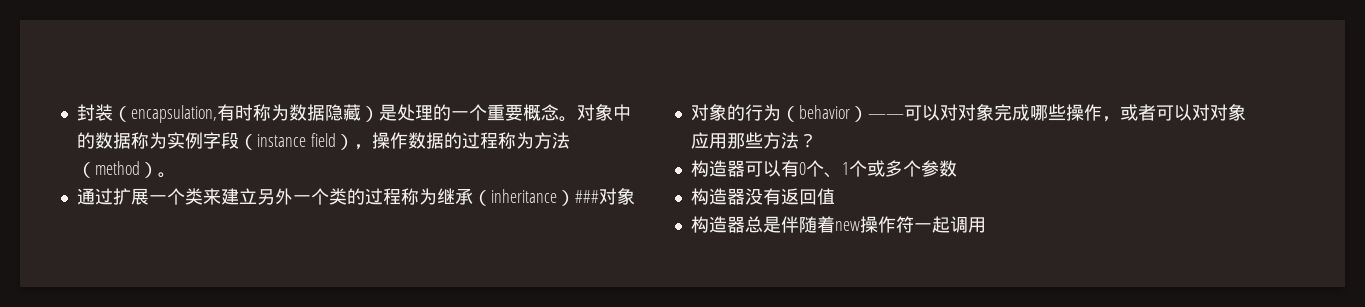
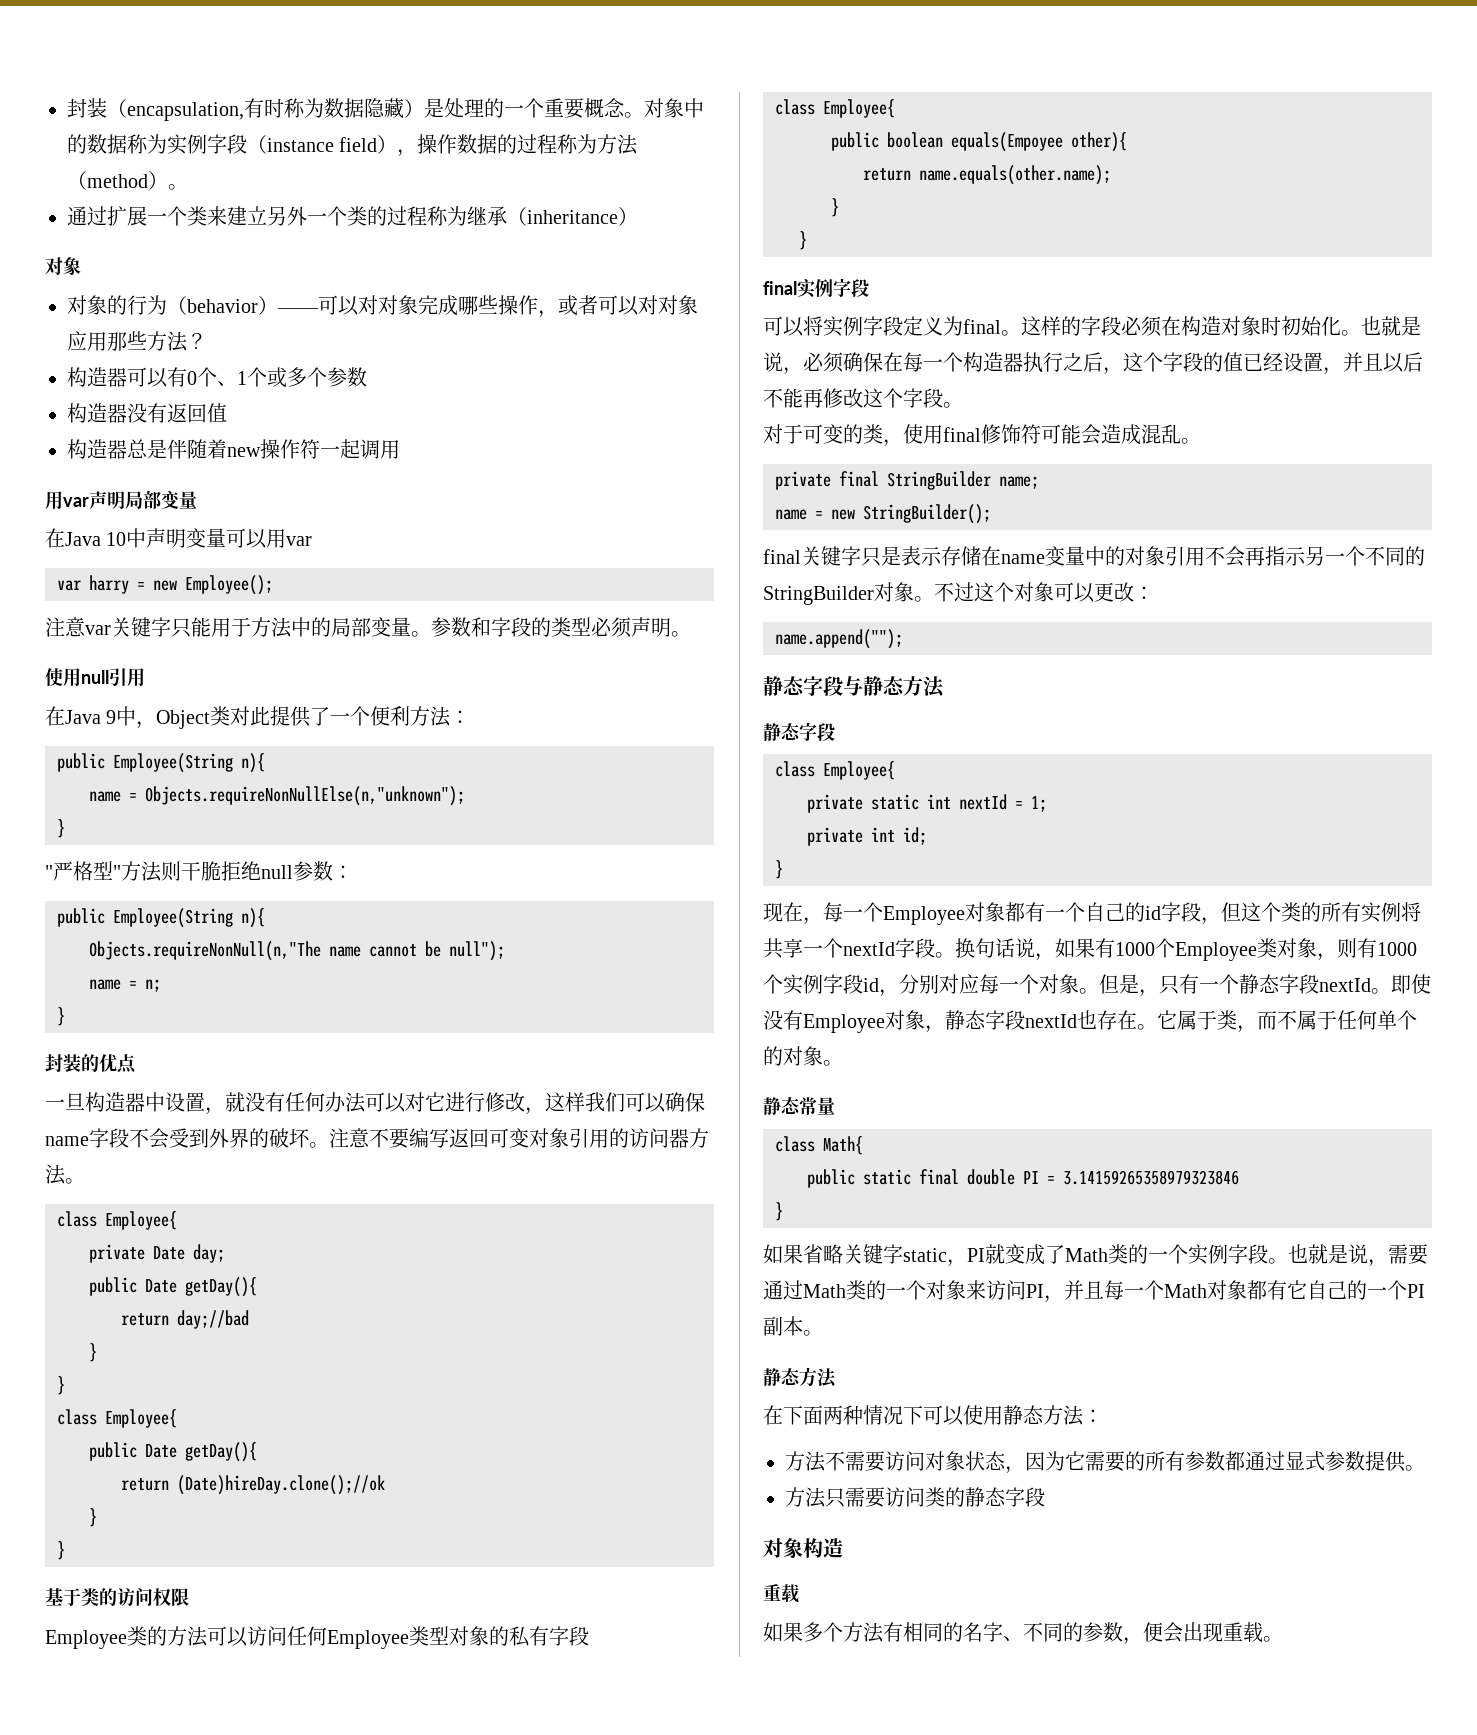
[574,190,599,203] ### -> (638, 216) //
(986, 225) none -> [45,490,197,510] [45,528,313,549] [57,575,273,595] [45,617,691,638] [45,668,145,687] [45,706,471,729] [57,753,265,773] [89,786,465,806] [57,819,65,838] [45,861,353,882] [57,908,265,928] [89,941,505,961] [89,979,161,992] [57,1007,65,1026] [45,1054,137,1074] [45,1092,705,1115] [45,1128,709,1149] [45,1164,85,1185] [57,1211,177,1230] [89,1244,225,1263] [89,1277,257,1297] [121,1310,249,1329] [89,1343,97,1362] [57,1376,65,1395] [57,1409,177,1428] [89,1442,257,1462] [121,1475,385,1495] [89,1508,97,1527] [57,1541,65,1560] [45,1588,189,1607] [45,1626,589,1649] [775,99,895,118] [831,132,1127,152] [863,165,1111,185] [831,198,839,217] [799,231,807,250] [763,278,869,298] [763,316,1421,337] [763,352,1423,375] [763,388,963,408] [763,424,1201,447] [775,471,1039,490] [775,504,991,524] [763,546,1425,567] [763,582,1154,605] [775,629,903,649] [763,676,945,698] [763,722,835,741] [775,761,895,780] [807,794,1047,813] [807,827,927,846] [775,860,783,879] [763,902,1421,925] [763,938,1417,961] [763,974,1431,997] [763,1010,1417,1033] [763,1046,843,1066] [763,1097,835,1115] [775,1136,863,1155] [807,1169,1239,1188] [775,1202,783,1221] [763,1244,1428,1267] [763,1280,1425,1303] [763,1316,823,1336] [763,1367,837,1388] [763,1405,1103,1426] [785,1451,1425,1474] [785,1487,1045,1508] [763,1538,843,1558] [763,1584,800,1603] [763,1622,1283,1645] // 用var声明局部变量 // 在Java 10中声明变量可以用var // var harry = new Employee(); // 注意var关键字只能用于方法中的局部变量。参数和字段的类型必须声明。 // 使用null引用 // 在Java 9中，Object类对此提供了一个便利方法： // public Employee(String n){ // name = Objects.requireNonNullElse(n,"unknown"); // } // "严格型"方法则干脆拒绝null参数： // public Employee(String n){ // Objects.requireNonNull(n,"The name cannot be null"); // name = n; // } // 封装的优点 // 一旦构造器中设置，就没有任何办法可以对它进行修改，这样我们可以确保name字段不会受到外界的破坏。注意不要编写返回可变对象引用的访问器方法。 // class Employee{ // private Date day; // public Date getDay(){ // return day;//bad // } // } // class Employee{ // public Date getDay(){ // return (Date)hireDay.clone();//ok // } // } // 基于类的访问权限 // Employee类的方法可以访问任何Employee类型对象的私有字段 // class Employee{ // public boolean equals(Empoyee other){ // return name.equals(other.name); // } // } // final实例字段 // 可以将实例字段定义为final。这样的字段必须在构造对象时初始化。也就是说，必须确保在每一个构造器执行之后，这个字段的值已经设置，并且以后不能再修改这个字段。 // 对于可变的类，使用final修饰符可能会造成混乱。 // private final StringBuilder name; // name = new StringBuilder(); // final关键字只是表示存储在name变量中的对象引用不会再指示另一个不同的StringBuilder对象。不过这个对象可以更改： // name.append(""); // 静态字段与静态方法 // 静态字段 // class Employee{ // private static int nextId = 1; // private int id; // } // 现在，每一个Employee对象都有一个自己的id字段，但这个类的所有实例将共享一个nextId字段。换句话说，如果有1000个Employee类对象，则有1000个实例字段id，分别对应每一个对象。但是，只有一个静态字段nextId。即使没有Employee对象，静态字段nextId也存在。它属于类，而不属于任何单个的对象。 // 静态常量 // class Math{ // public static final double PI = 3.14159265358979323846 // } // 如果省略关键字static，PI就变成了Math类的一个实例字段。也就是说，需要通过Math类的一个对象来访问PI，并且每一个Math对象都有它自己的一个PI副本。 // 静态方法 // 在下面两种情况下可以使用静态方法： // 方法不需要访问对象状态，因为它需要的所有参数都通过显式参数提供。 // 方法只需要访问类的静态字段 // 对象构造 // 重载 // 如果多个方法有相同的名字、不同的参数，便会出现重载。

